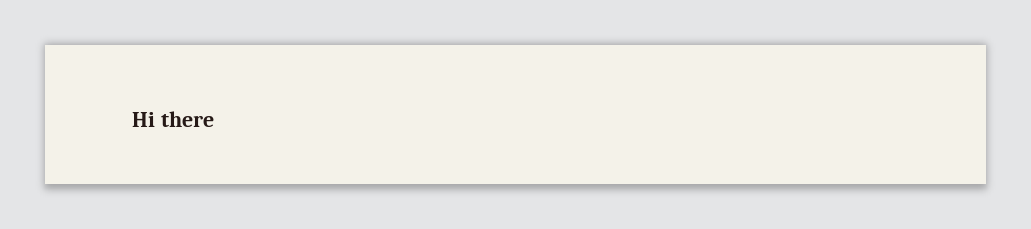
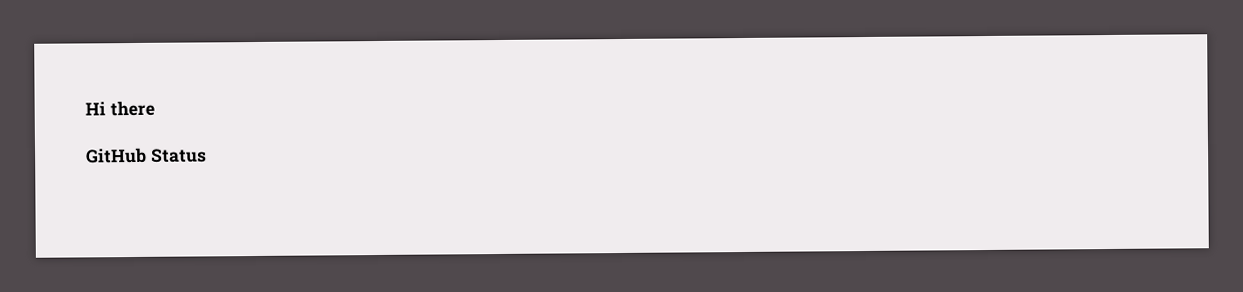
(214, 119) none -> [86,147,207,164] // GitHub Status

